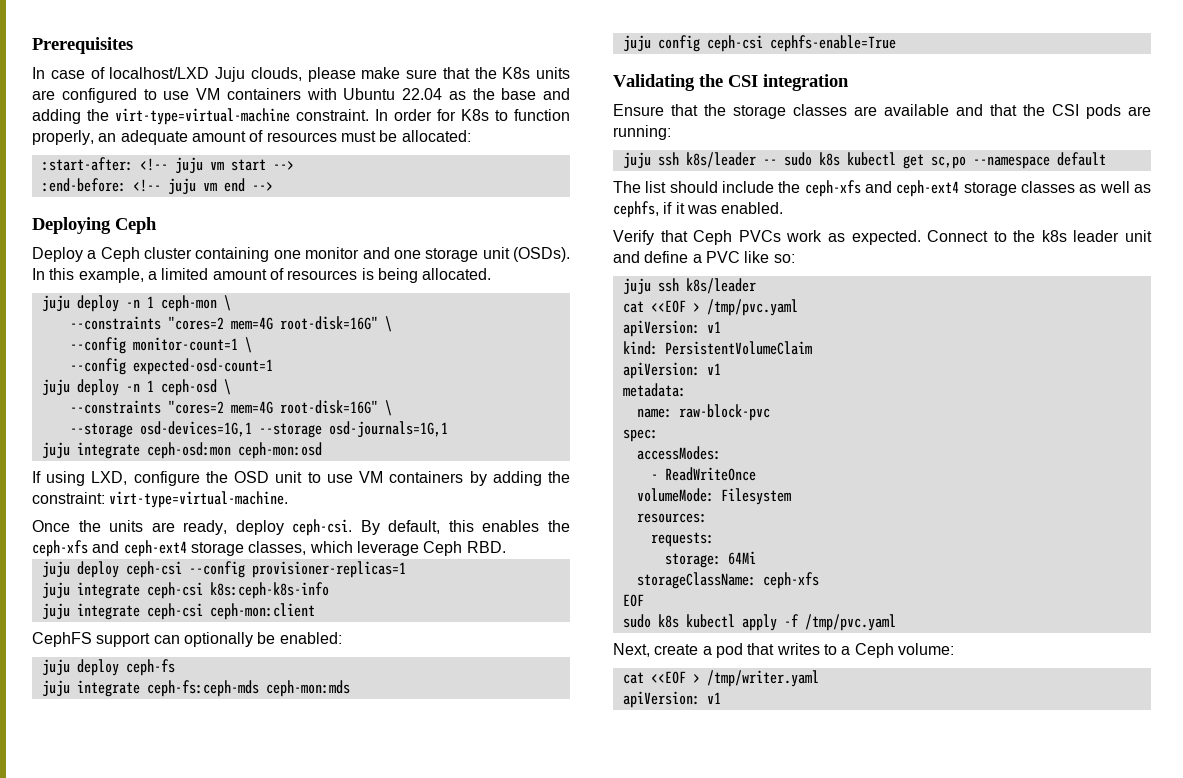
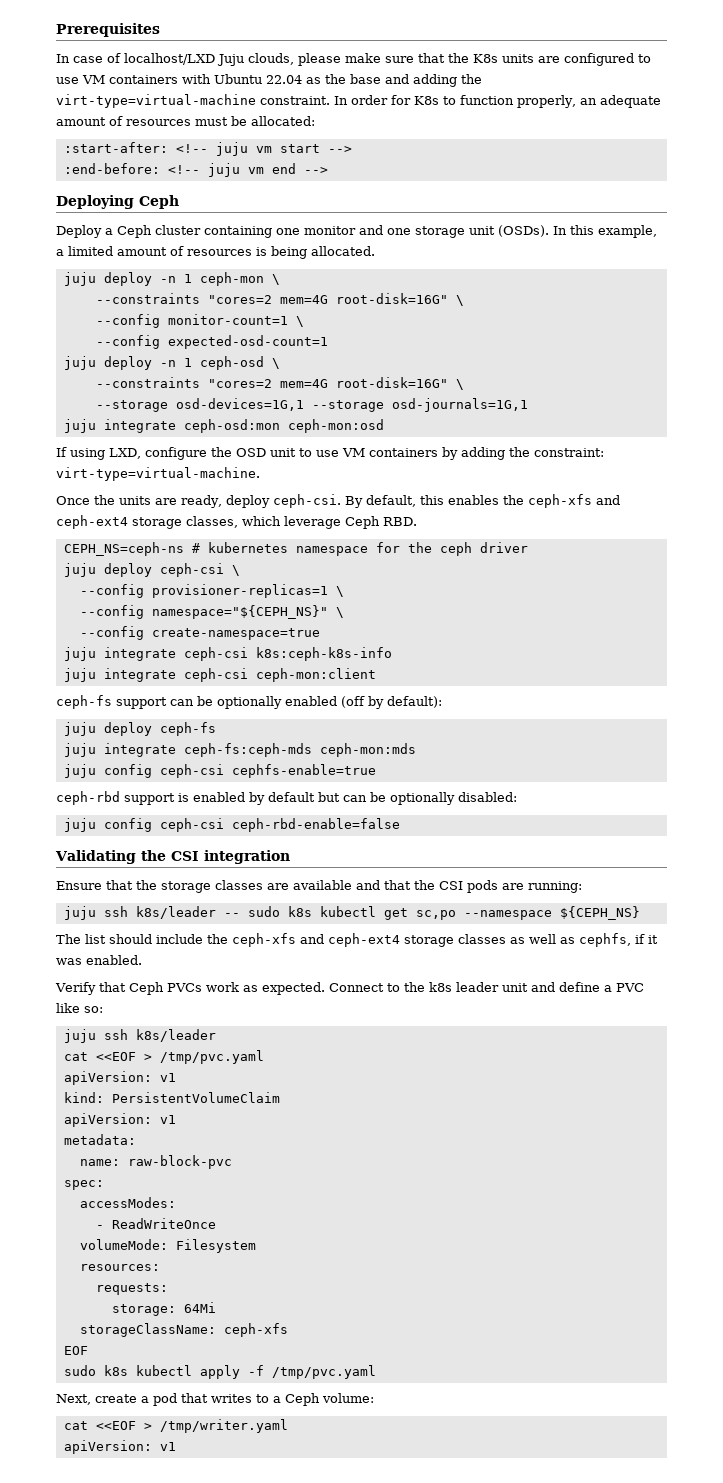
(506, 547) none -> [63,542,528,556] // CEPH_NS=ceph-ns # kubernetes namespace for the ceph driver
(182, 569) none -> [231,565,240,576] \ //
(406, 569) none -> [335,586,344,597] [79,605,344,619] [79,626,320,640] \ // --config namespace="${CEPH_NS}" \ // --config create-namespace=true
[32,632,92,647] CephFS -> [56,695,112,709] ceph-fs
[183,632,342,647] optionally be enabled: -> [197,696,442,709] be optionally enabled (off by default):
[769,35,896,52] cephfs-enable=True -> [231,764,376,778] [56,791,517,805] [63,818,400,832] cephfs-enable=true // ceph-rbd support is enabled by default but can be optionally disabled: // juju config ceph-csi ceph-rbd-enable=false
[1056,152,1106,166] default -> [559,906,640,920] ${CEPH_NS}

